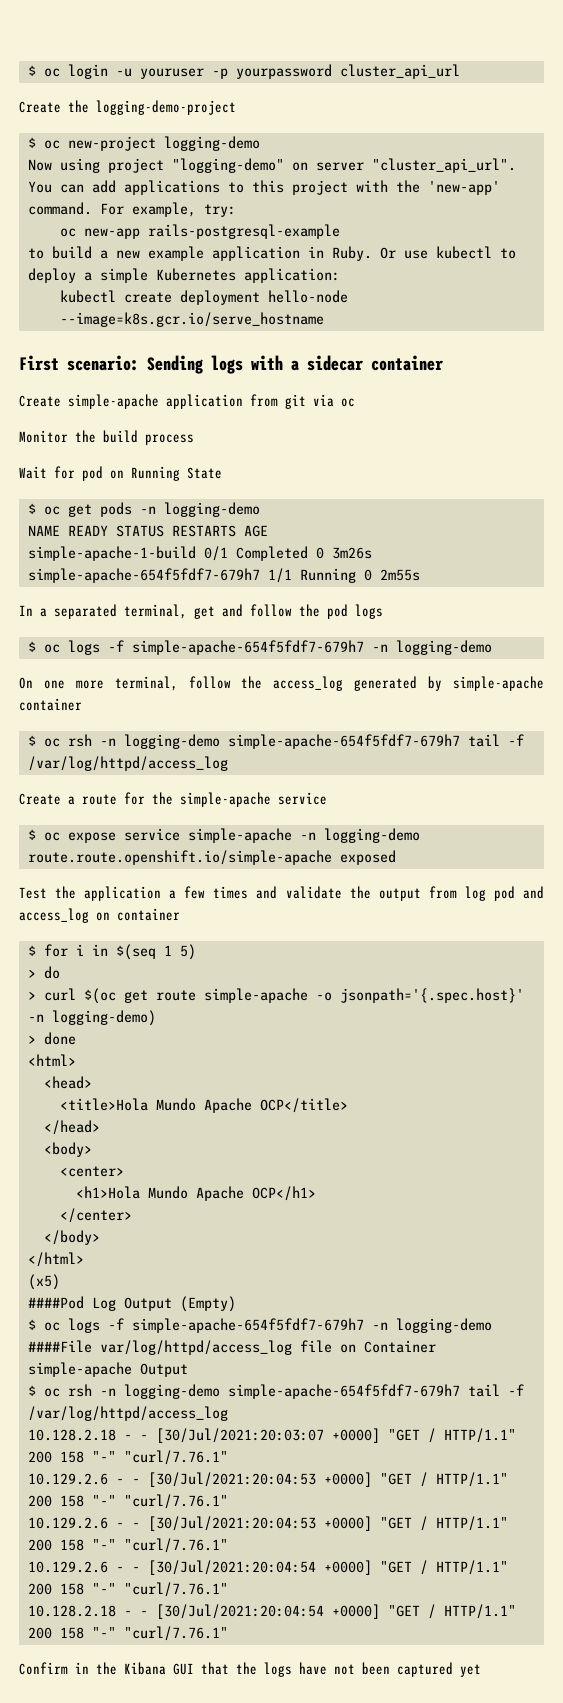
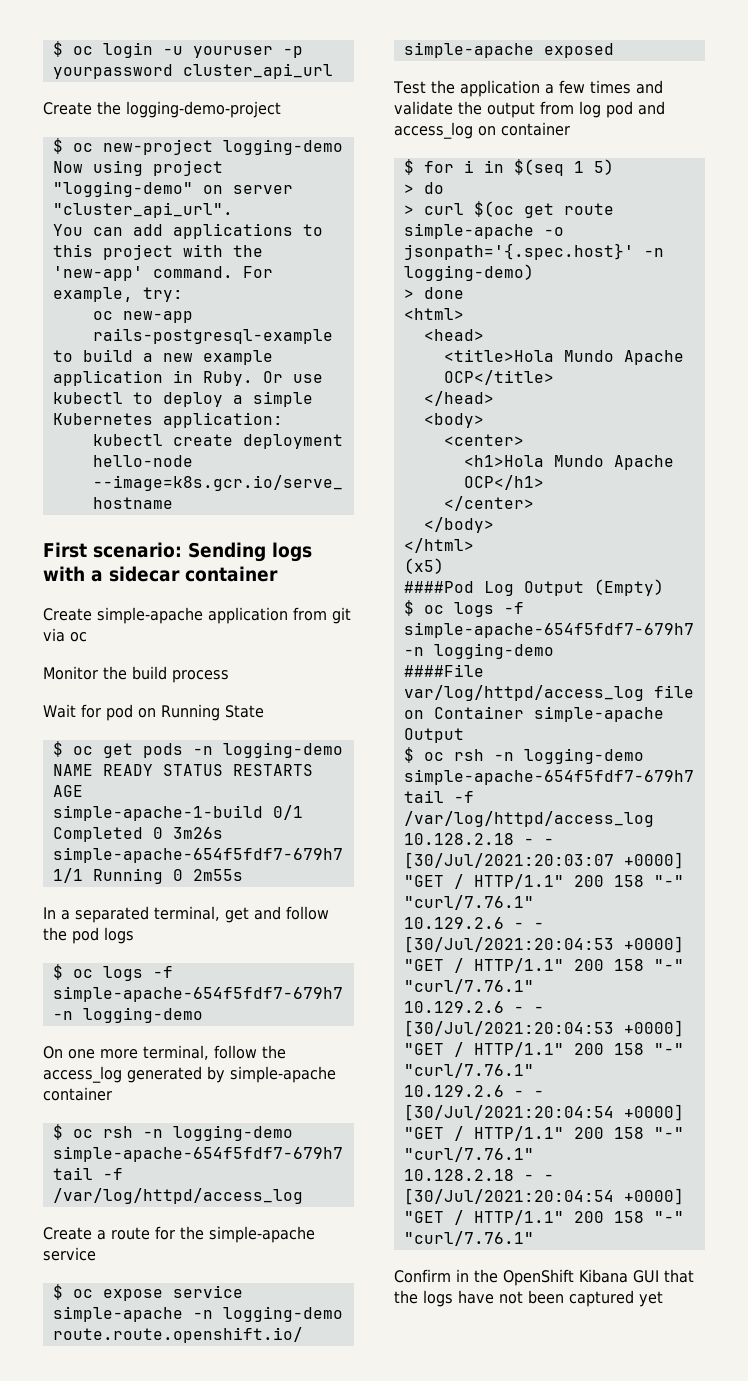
(117, 1668) none -> [503,1269,574,1286] OpenShift

